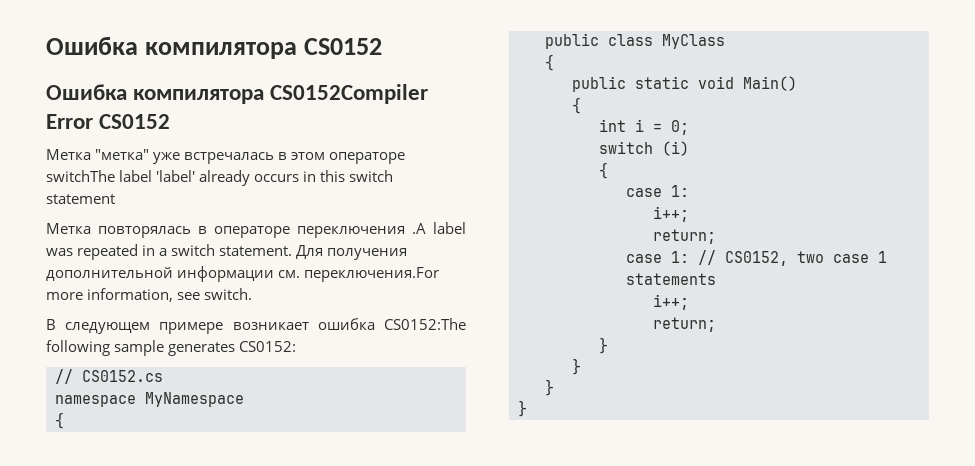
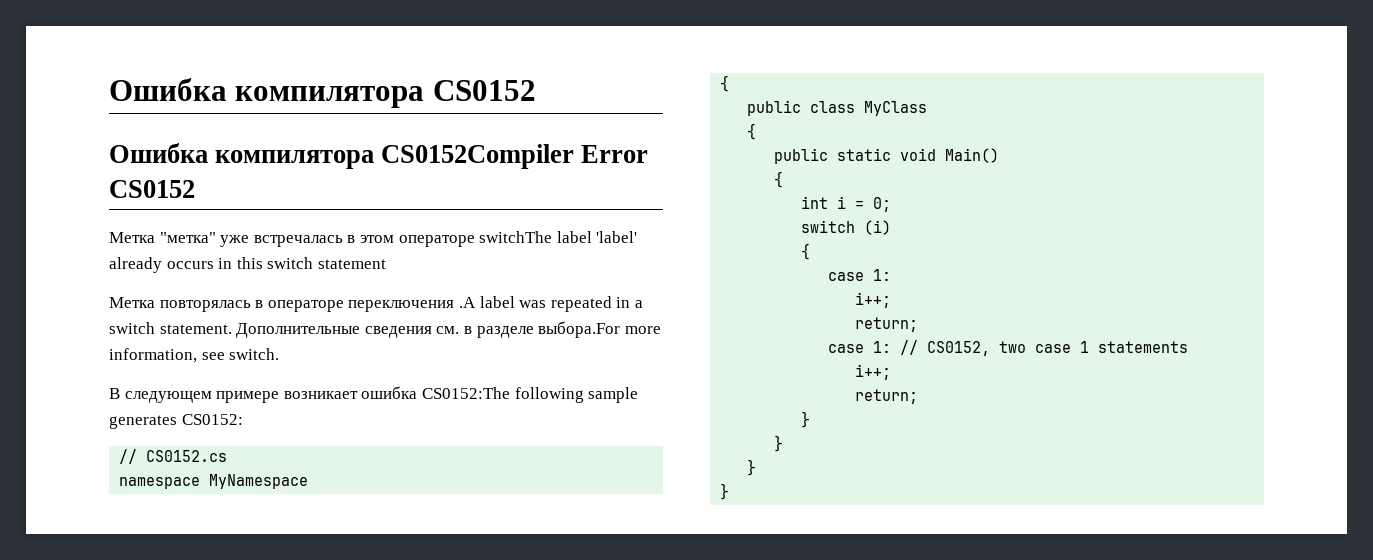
[296,245,408,260] [46,266,440,282] Для получения дополнительной информации см. переключения.For -> [236,321,621,338] Дополнительные сведения см. в разделе выбора.For

